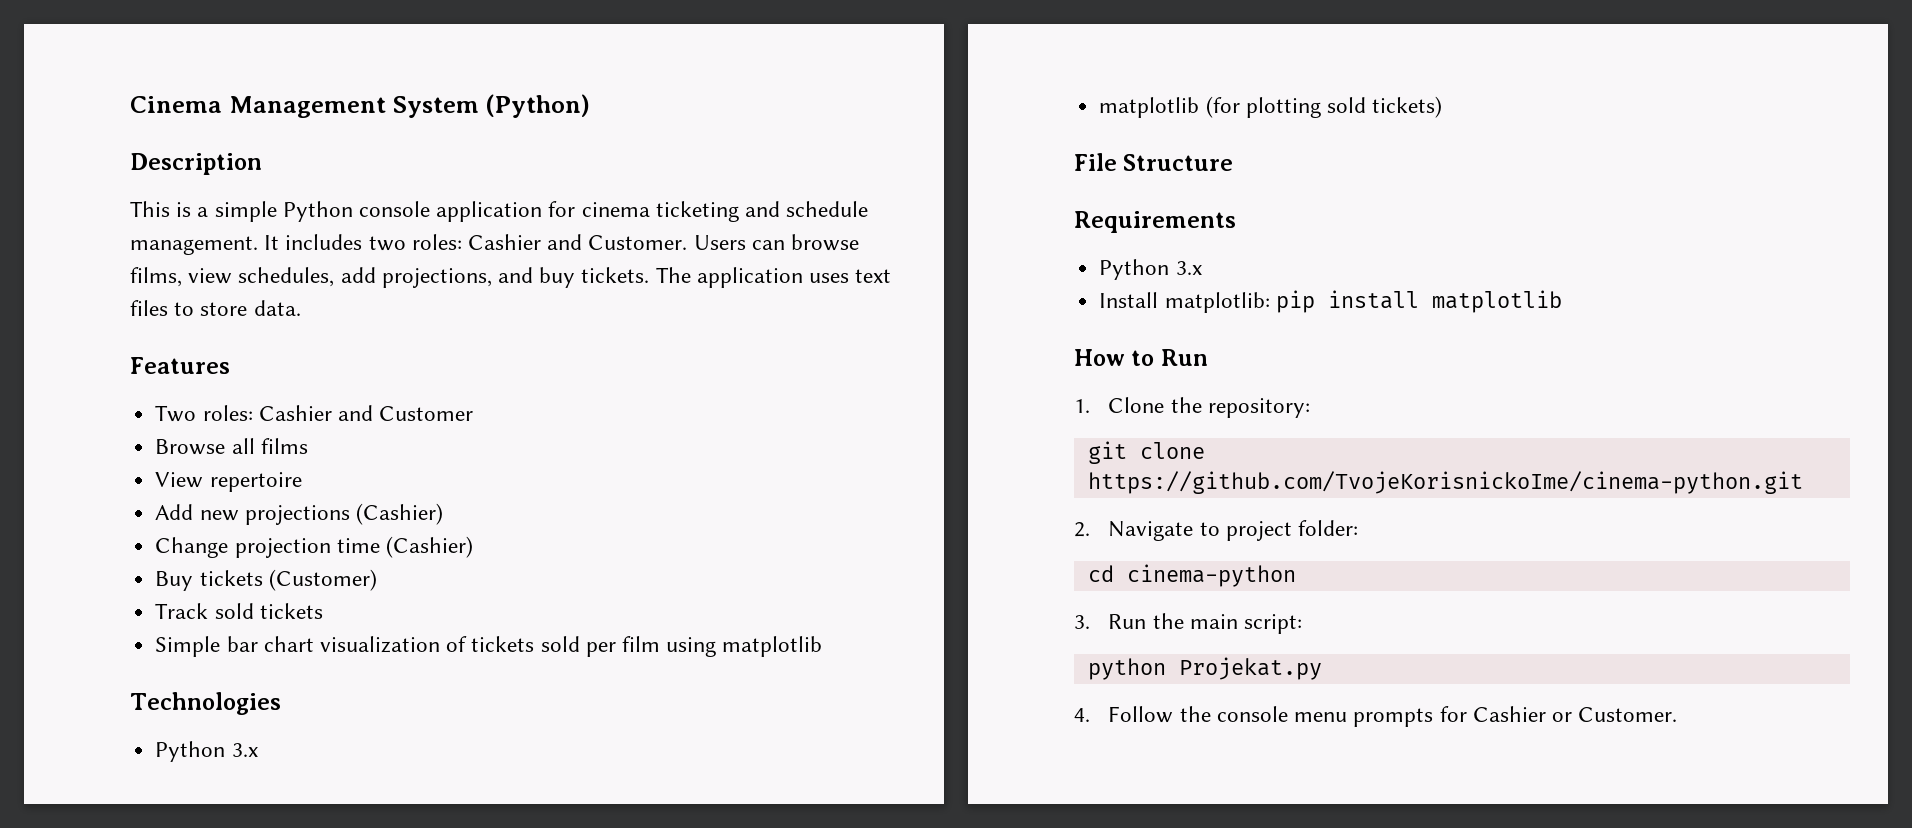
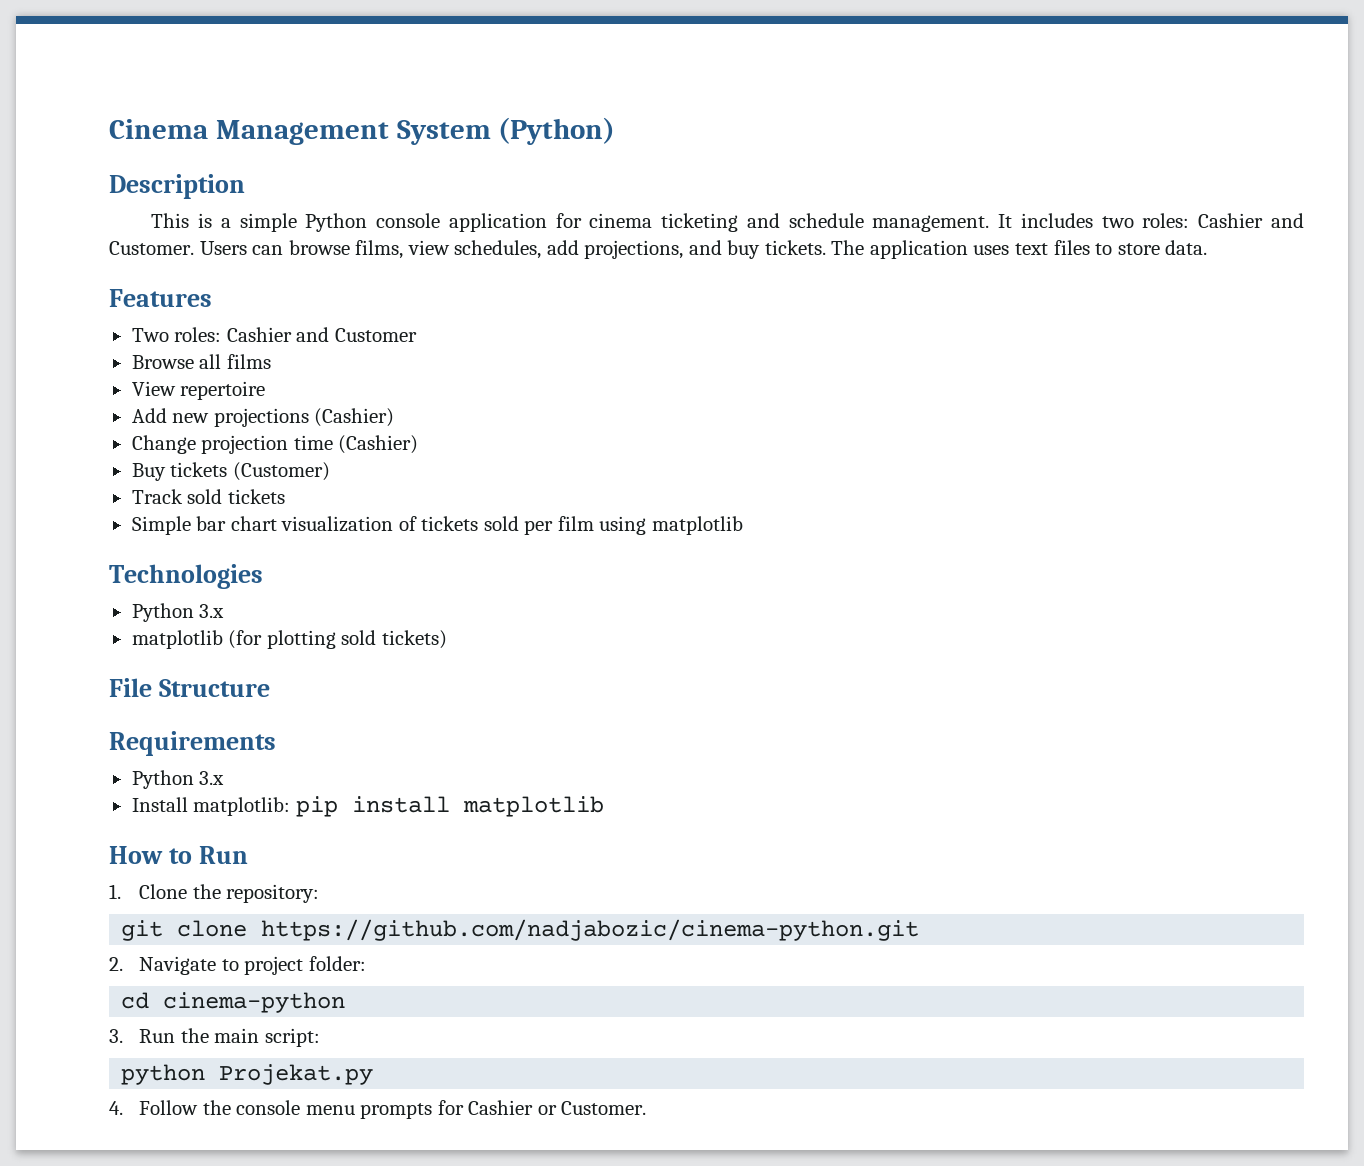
[1087,471,1803,494] https://github.com/TvojeKorisnickoIme/cinema-python.git -> [261,919,920,941] https://github.com/nadjabozic/cinema-python.git

